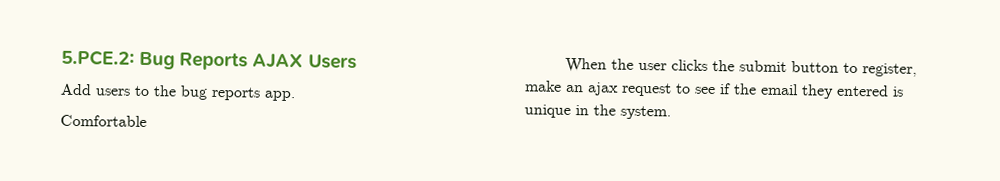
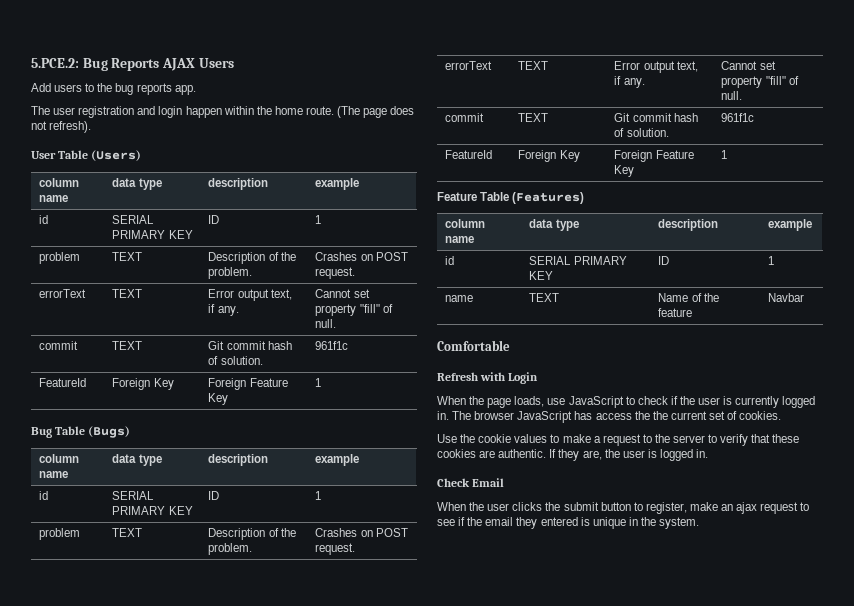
[60,114,147,128] Comfortable -> [31,106,415,118] [31,121,92,133] [31,150,142,161] [39,178,80,187] [39,195,69,202] [112,178,162,190] [208,178,269,190] [315,178,360,190] [39,215,49,224] [112,215,155,224] [112,230,193,239] [208,215,220,224] [315,215,322,224] [39,252,81,264] [112,252,143,261] [208,252,296,264] [208,267,253,279] [315,252,408,261] [315,267,356,279] [39,289,87,298] [112,289,143,298] [208,289,292,301] [208,304,239,316] [315,289,370,298] [315,304,393,316] [315,319,337,328] [39,341,79,350] [112,341,143,350] [208,341,292,350] [208,356,263,365] [315,341,349,350] [39,378,87,387] [112,378,174,390] [208,378,288,390] [208,393,229,405] [315,378,322,387] [31,426,131,438] [39,454,80,463] [39,471,69,478] [112,454,162,466] [208,454,269,466] [315,454,360,466] [39,491,49,500] [112,491,155,500] [112,506,193,515] [208,491,220,500] [315,491,322,500] [39,528,81,540] [112,528,143,537] [208,528,296,540] [208,543,253,555] [315,528,408,537] [315,543,356,555] [445,61,493,70] [518,61,549,70] [614,61,698,73] [614,76,645,88] [721,61,776,70] [721,76,799,88] [721,91,743,100] [445,113,485,122] [518,113,549,122] [614,113,698,122] [614,128,669,137] [721,113,755,122] [445,150,493,159] [518,150,580,162] [614,150,694,162] [614,165,635,177] [721,150,728,159] [437,192,585,204] [445,219,486,228] [445,236,475,243] [529,219,579,231] [658,219,719,231] [768,219,813,231] [445,256,455,265] [529,256,627,265] [529,271,554,280] [658,256,670,265] [768,256,775,265] [445,295,474,302] [529,293,560,302] [658,293,719,302] [658,308,693,317] [768,293,805,302] [437,340,510,351] [437,372,539,384] [437,396,816,408] [437,411,782,423] [437,434,800,446] [437,449,709,461] [437,478,505,487] The user registration and login happen within the home route. (The page does not refresh). // User Table (Users) // column name | data type | description | example // id | SERIAL PRIMARY KEY | ID | 1 // problem | TEXT | Description of the problem. | Crashes on POST request. // errorText | TEXT | Error output text, if any. | Cannot set property "fill" of null. // commit | TEXT | Git commit hash of solution. | 961f1c // FeatureId | Foreign Key | Foreign Feature Key | 1 // Bug Table (Bugs) // column name | data type | description | example // id | SERIAL PRIMARY KEY | ID | 1 // problem | TEXT | Description of the problem. | Crashes on POST request. // errorText | TEXT | Error output text, if any. | Cannot set property "fill" of null. // commit | TEXT | Git commit hash of solution. | 961f1c // FeatureId | Foreign Key | Foreign Feature Key | 1 // Feature Table (Features) // column name | data type | description | example // id | SERIAL PRIMARY KEY | ID | 1 // name | TEXT | Name of the feature | Navbar // Comfortable // Refresh with Login // When the page loads, use JavaScript to check if the user is currently logged in. The browser JavaScript has access the the current set of cookies. // Use the cookie values to make a request to the server to verify that these cookies are authentic. If they are, the user is logged in. // Check Email

